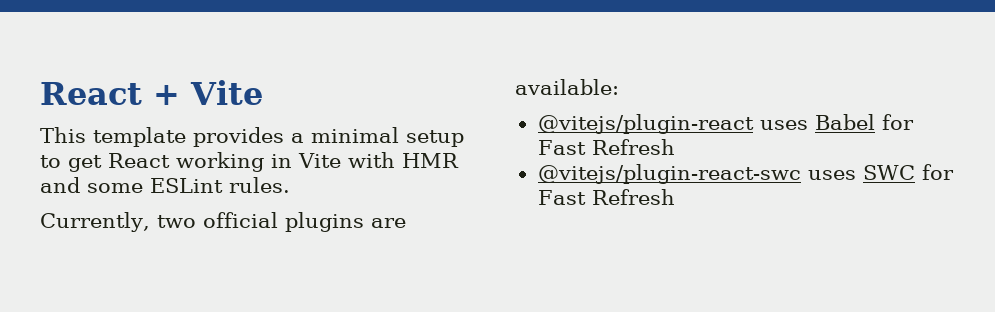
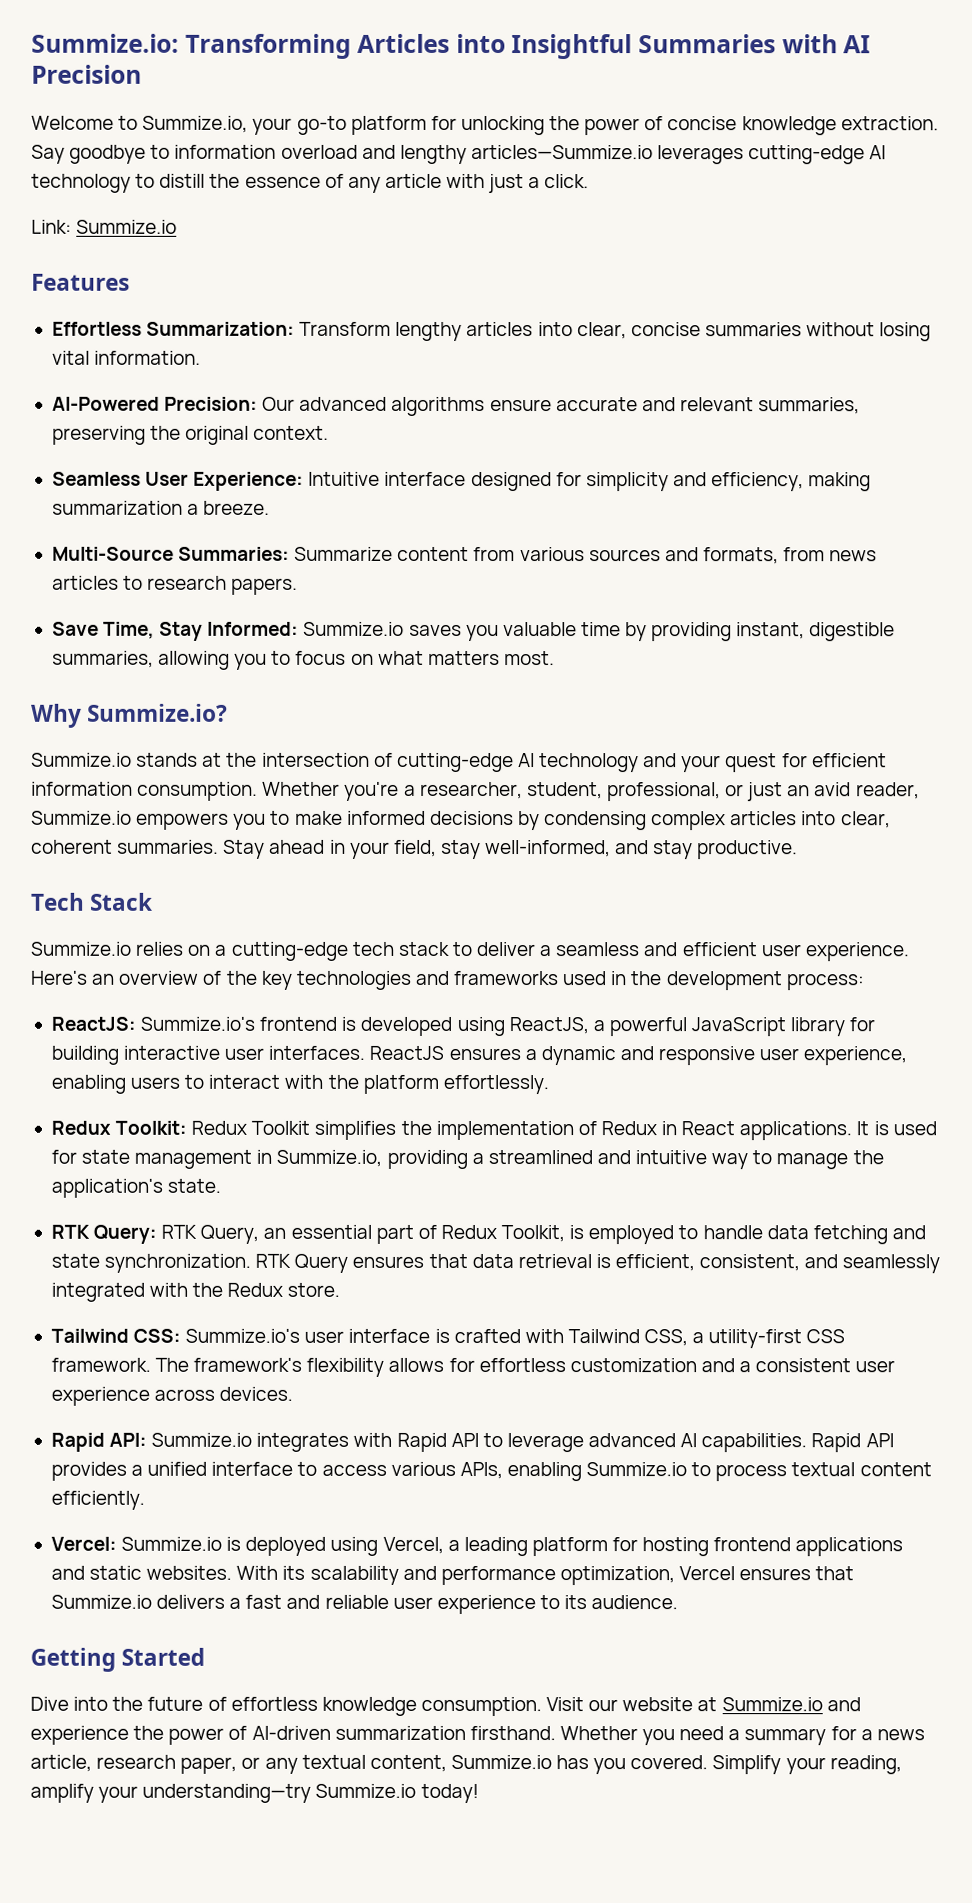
[40,80,263,105] [40,127,464,147] [40,152,459,172] [40,177,290,193] [40,212,406,232] [515,79,619,95] [537,114,914,134] [537,139,675,155] [537,164,954,184] [537,189,675,205] React + Vite // This template provides a minimal setup to get React working in Vite with HMR and some ESLint rules. // Currently, two official plugins are available: // @vitejs/plugin-react uses Babel for Fast Refresh // @vitejs/plugin-react-swc uses SWC for Fast Refresh -> [31,33,872,60] [31,64,142,84] [31,115,939,136] [31,144,887,165] [31,173,590,194] [31,219,178,234] [31,273,130,291] [51,321,932,342] [51,350,202,365] [51,396,861,416] [51,425,330,445] [51,471,872,492] [51,500,271,515] [51,546,878,565] [51,575,299,595] [51,621,896,642] [51,650,555,670] [31,703,229,728] [31,752,887,773] [31,781,920,802] [31,810,891,831] [31,839,799,860] [31,892,154,911] [30,941,910,962] [30,970,864,991] [50,1016,876,1037] [50,1045,908,1066] [50,1074,549,1095] [50,1120,937,1141] [50,1149,884,1170] [50,1178,222,1198] [50,1224,926,1245] [50,1253,941,1274] [50,1282,341,1302] [50,1328,846,1349] [50,1357,896,1377] [50,1386,294,1406] [50,1432,894,1453] [50,1461,932,1482] [50,1490,145,1510] [50,1536,904,1557] [50,1565,855,1586] [50,1594,679,1615] [30,1647,206,1672] [30,1696,861,1717] [30,1725,925,1746] [30,1754,902,1775] [30,1783,479,1803] Summize.io: Transforming Articles into Insightful Summaries with AI Precision // Welcome to Summize.io, your go-to platform for unlocking the power of concise knowledge extraction. Say goodbye to information overload and lengthy articles—Summize.io leverages cutting-edge AI technology to distill the essence of any article with just a click. // Link: Summize.io // Features // Effortless Summarization: Transform lengthy articles into clear, concise summaries without losing vital information. // AI-Powered Precision: Our advanced algorithms ensure accurate and relevant summaries, preserving the original context. // Seamless User Experience: Intuitive interface designed for simplicity and efficiency, making summarization a breeze. // Multi-Source Summaries: Summarize content from various sources and formats, from news articles to research papers. // Save Time, Stay Informed: Summize.io saves you valuable time by providing instant, digestible summaries, allowing you to focus on what matters most. // Why Summize.io? // Summize.io stands at the intersection of cutting-edge AI technology and your quest for efficient information consumption. Whether you're a researcher, student, professional, or just an avid reader, Summize.io empowers you to make informed decisions by condensing complex articles into clear, coherent summaries. Stay ahead in your field, stay well-informed, and stay productive. // Tech Stack // Summize.io relies on a cutting-edge tech stack to deliver a seamless and efficient user experience. Here's an overview of the key technologies and frameworks used in the development process: // ReactJS: Summize.io's frontend is developed using ReactJS, a powerful JavaScript library for building interactive user interfaces. ReactJS ensures a dynamic and responsive user experience, enabling users to interact with the platform effortlessly. // Redux Toolkit: Redux Toolkit simplifies the implementation of Redux in React applications. It is used for state management in Summize.io, providing a streamlined and intuitive way to manage the application's state. // RTK Query: RTK Query, an essential part of Redux Toolkit, is employed to handle data fetching and state synchronization. RTK Query ensures that data retrieval is efficient, consistent, and seamlessly integrated with the Redux store. // Tailwind CSS: Summize.io's user interface is crafted with Tailwind CSS, a utility-first CSS framework. The framework's flexibility allows for effortless customization and a consistent user experience across devices. // Rapid API: Summize.io integrates with Rapid API to leverage advanced AI capabilities. Rapid API provides a unified interface to access various APIs, enabling Summize.io to process textual content efficiently. // Vercel: Summize.io is deployed using Vercel, a leading platform for hosting frontend applications and static websites. With its scalability and performance optimization, Vercel ensures that Summize.io delivers a fast and reliable user experience to its audience. // Getting Started // Dive into the future of effortless knowledge consumption. Visit our website at Summize.io and experience the power of AI-driven summarization firsthand. Whether you need a summary for a news article, research paper, or any textual content, Summize.io has you covered. Simplify your reading, amplify your understanding—try Summize.io today!

